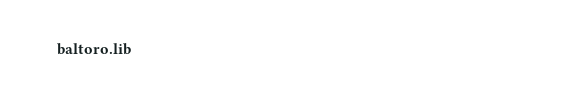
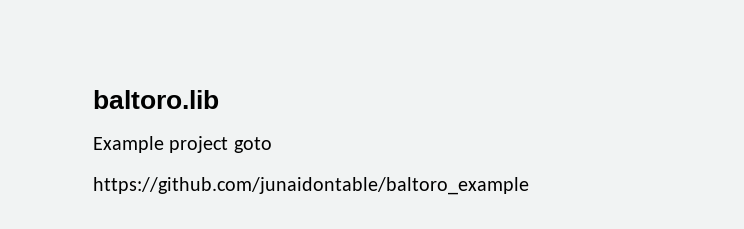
(131, 49) none -> [93,136,272,153] [93,177,529,195] // Example project goto // https://github.com/junaidontable/baltoro_example

